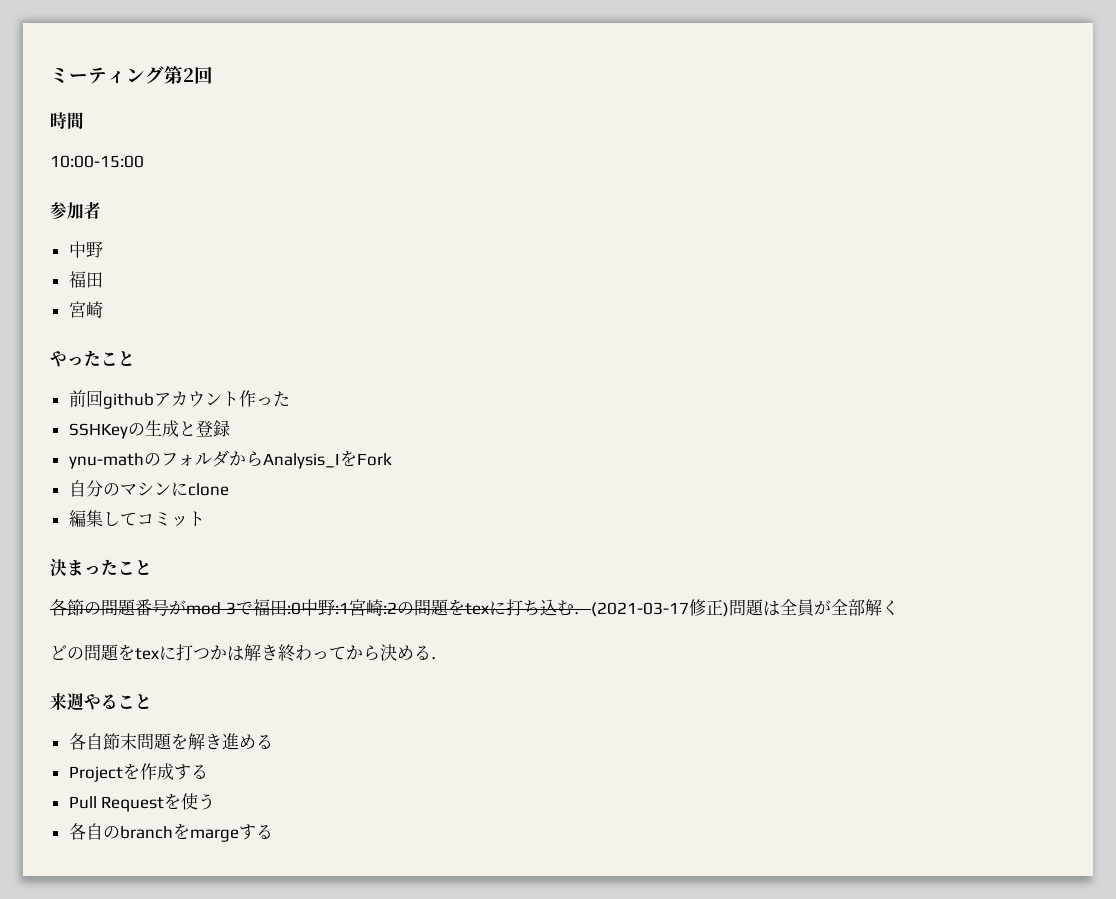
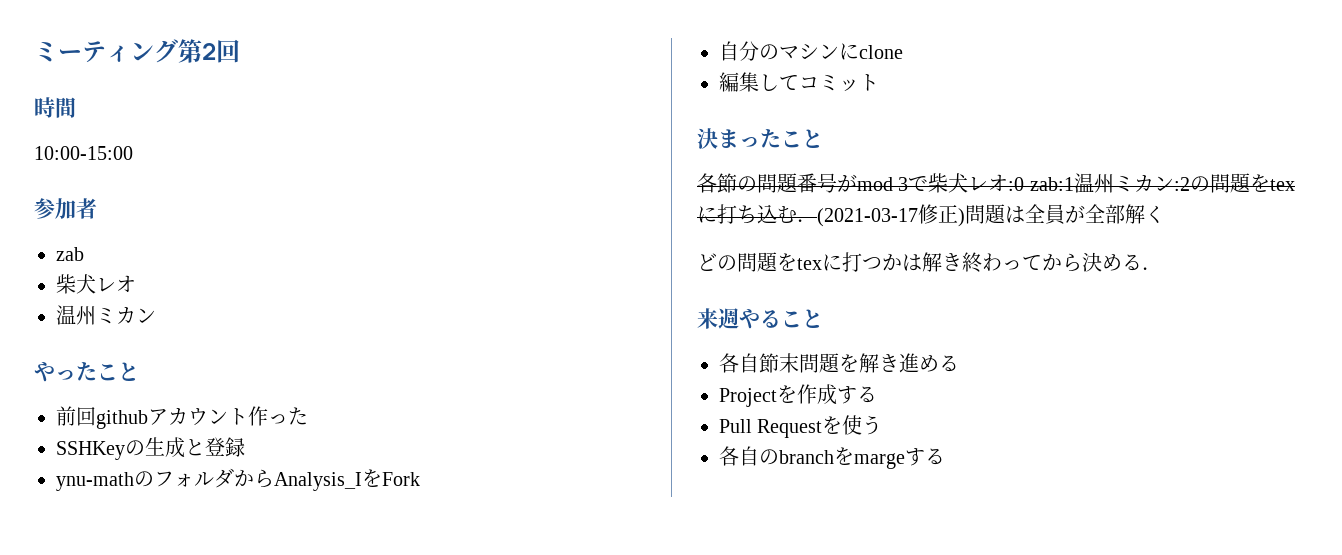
[68,241,103,258] [68,271,103,288] [68,301,103,318] 中野 // 福田 // 宮崎 -> [56,247,84,261] [56,274,136,294] [56,305,156,325] zab // 柴犬レオ // 温州ミカン
[252,599,383,616] 福田:0中野:1宮崎 -> [928,173,1174,193] 柴犬レオ:0 zab:1温州ミカン

